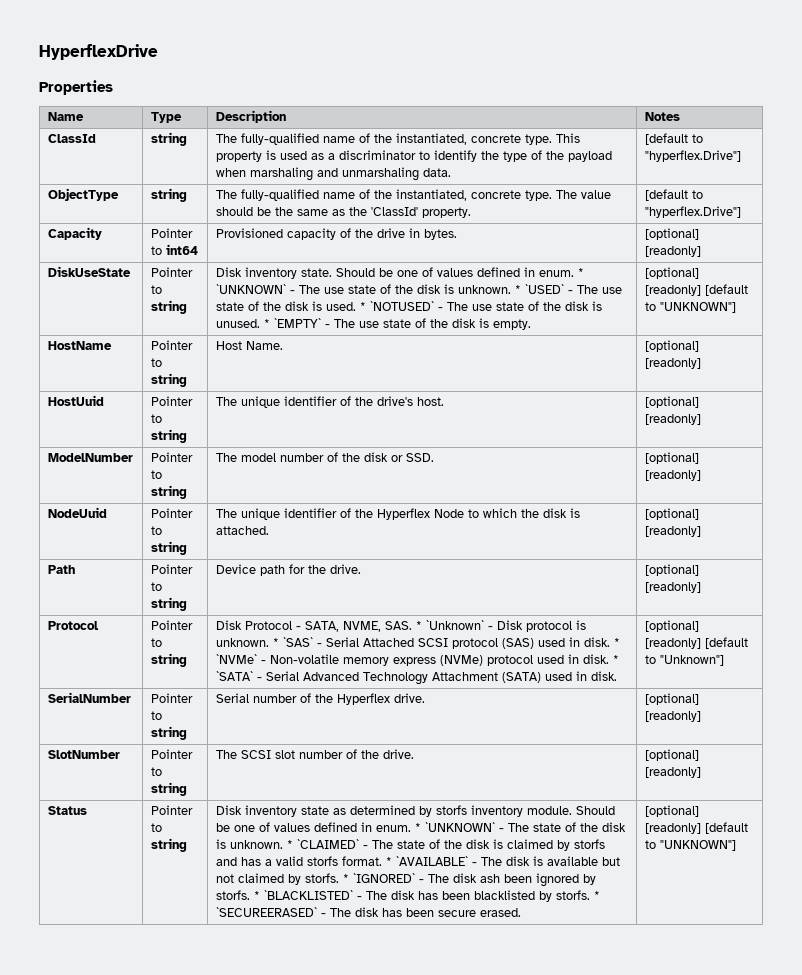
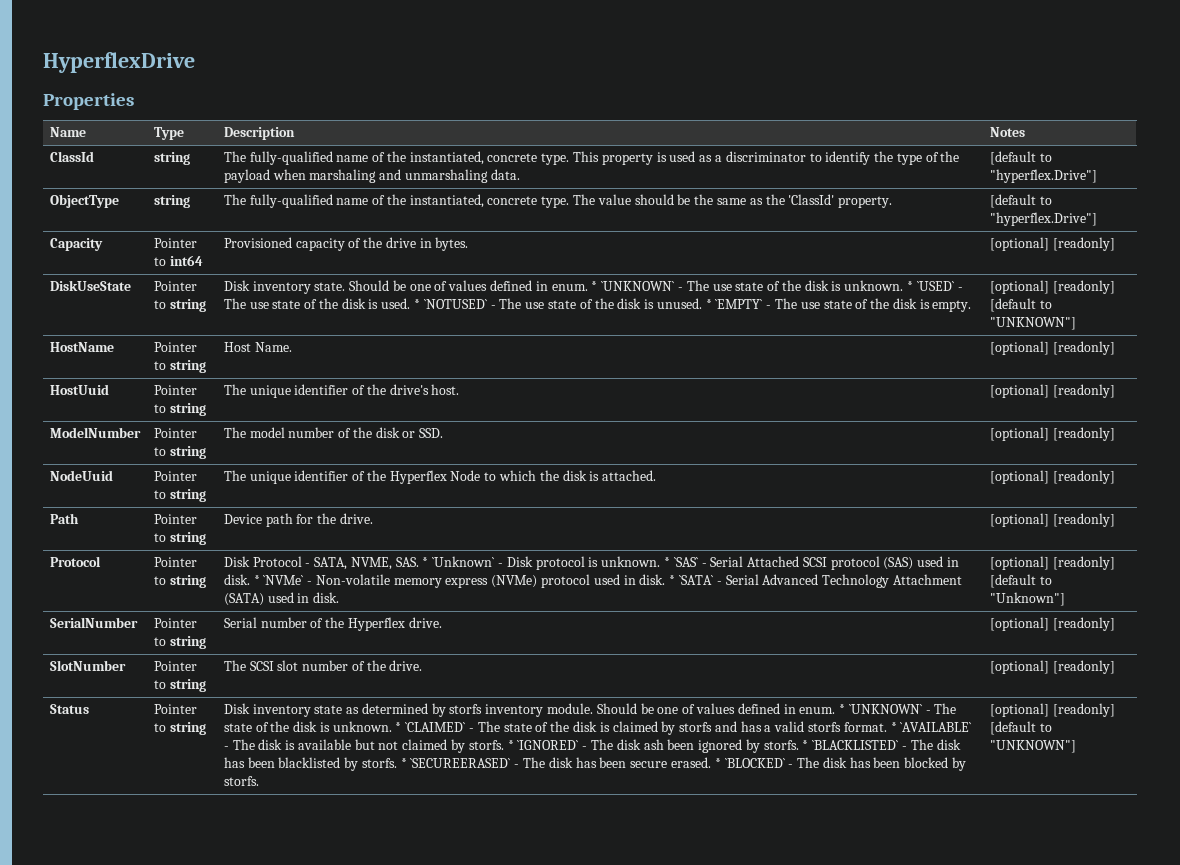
(521, 912) none -> [714,757,966,771] [223,776,259,786] * `BLOCKED` - The disk has been blocked by storfs.

